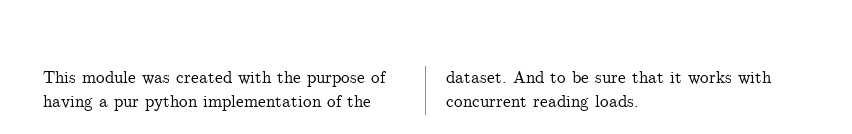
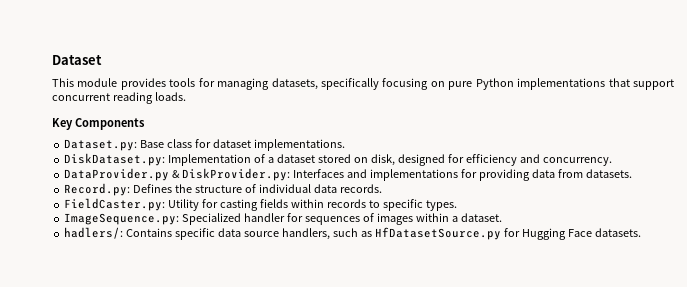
(43, 77) none -> [52,55,102,65] Dataset //
[142,71,387,87] [43,95,371,111] [446,71,772,85] [446,95,639,111] was created with the purpose of having a pur python implementation of the dataset. And to be sure that it works with concurrent reading loads. -> [120,78,675,90] [52,92,186,104] [52,118,145,130] [64,139,345,151] [64,153,612,166] [64,168,632,181] [64,183,382,196] [64,198,457,211] [64,213,502,225] [64,227,641,240] provides tools for managing datasets, specifically focusing on pure Python implementations that support concurrent reading loads. // Key Components // Dataset.py: Base class for dataset implementations. // DiskDataset.py: Implementation of a dataset stored on disk, designed for efficiency and concurrency. // DataProvider.py & DiskProvider.py: Interfaces and implementations for providing data from datasets. // Record.py: Defines the structure of individual data records. // FieldCaster.py: Utility for casting fields within records to specific types. // ImageSequence.py: Specialized handler for sequences of images within a dataset. // hadlers/: Contains specific data source handlers, such as HfDatasetSource.py for Hugging Face datasets.

